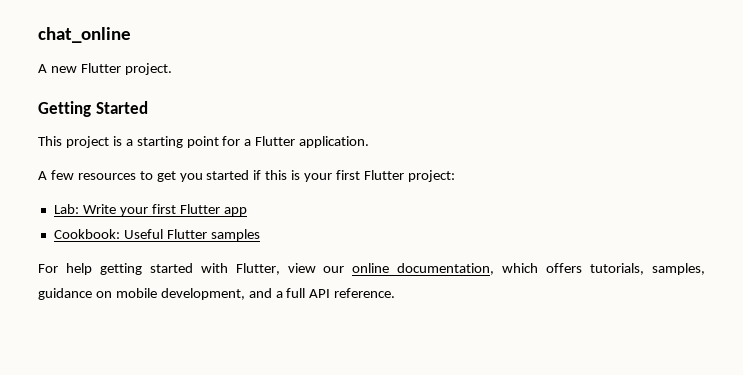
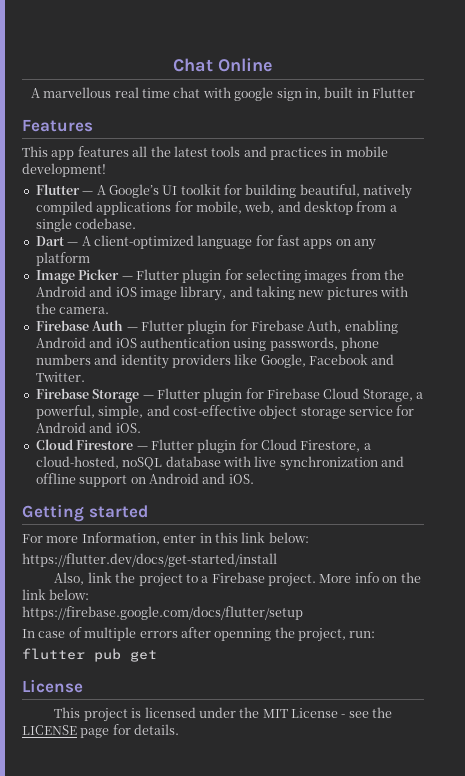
[38,27,131,43] [38,63,172,75] [38,101,148,117] [38,136,370,148] [38,170,455,182] [53,204,247,216] [53,229,260,241] [38,263,705,275] [38,288,396,300] chat_online // A new Flutter project. // Getting Started // This project is a starting point for a Flutter application. // A few resources to get you started if this is your first Flutter project: // Lab: Write your first Flutter app // Cookbook: Useful Flutter samples // For help getting started with Flutter, view our online documentation, which offers tutorials, samples, guidance on mobile development, and a full API reference. -> [173,58,273,72] [30,87,416,101] [22,119,93,132] [22,146,388,160] [22,163,106,177] [35,184,413,199] [35,201,397,215] [35,218,137,232] [35,235,377,250] [35,252,90,266] [35,269,405,284] [35,286,409,301] [35,303,110,314] [35,320,398,334] [35,337,379,351] [35,354,395,369] [35,372,85,382] [35,388,424,403] [35,405,415,420] [35,422,141,433] [35,439,371,453] [35,456,404,471] [35,473,254,487] [22,504,148,522] [22,532,309,545] [22,553,277,567] [54,572,421,587] [22,589,90,600] [22,606,303,620] [22,627,376,642] [22,648,157,662] [22,679,83,693] [54,707,393,722] [22,724,180,738] Chat Online // A marvellous real time chat with google sign in, built in Flutter // Features // This app features all the latest tools and practices in mobile development! // Flutter — A Google’s UI toolkit for building beautiful, natively compiled applications for mobile, web, and desktop from a single codebase. // Dart — A client-optimized language for fast apps on any platform // Image Picker — Flutter plugin for selecting images from the Android and iOS image library, and taking new pictures with the camera. // Firebase Auth — Flutter plugin for Firebase Auth, enabling Android and iOS authentication using passwords, phone numbers and identity providers like Google, Facebook and Twitter. // Firebase Storage — Flutter plugin for Firebase Cloud Storage, a powerful, simple, and cost-effective object storage service for Android and iOS. // Cloud Firestore — Flutter plugin for Cloud Firestore, a cloud-hosted, noSQL database with live synchronization and offline support on Android and iOS. // Getting started // For more Information, enter in this link below: // https://flutter.dev/docs/get-started/install // Also, link the project to a Firebase project. More info on the link below: // https://firebase.google.com/docs/flutter/setup // In case of multiple errors after openning the project, run: // flutter pub get // License // This project is licensed under the MIT License - see the LICENSE page for details.

